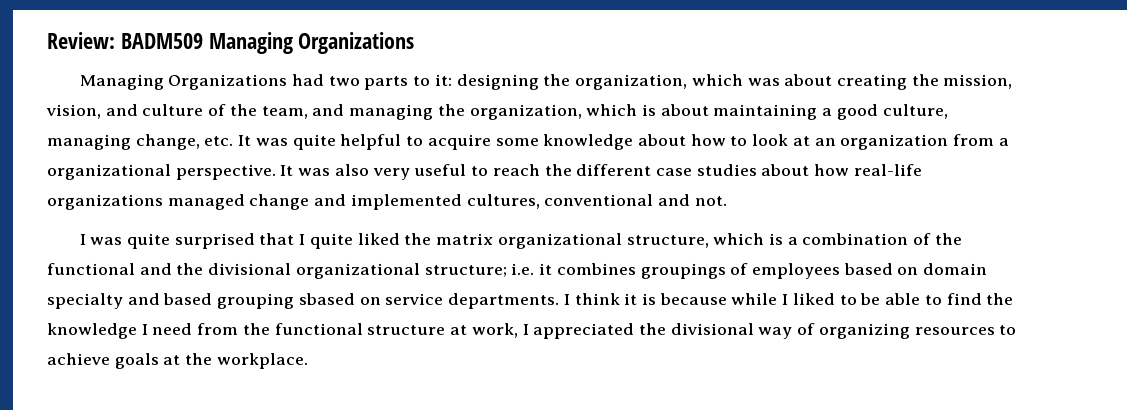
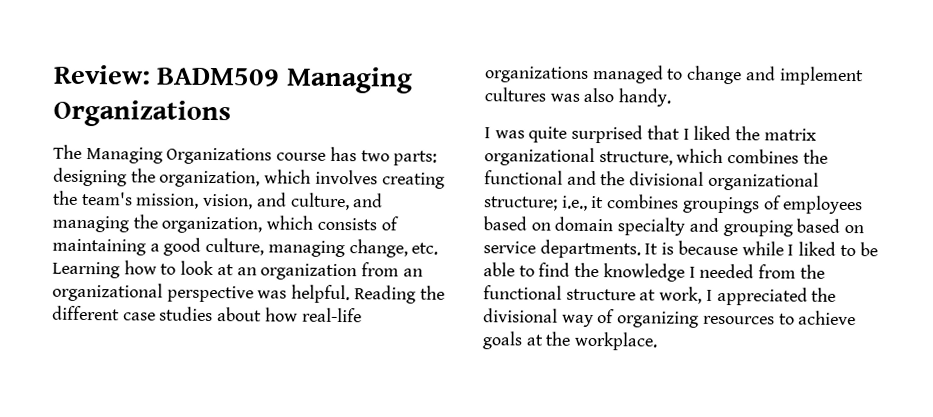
[79,74,452,90] Managing Organizations had two parts to it: -> [53,144,438,166] The Managing Organizations course has two parts:
[747,74,833,86] was about -> [314,169,378,185] involves
(939, 80) none -> [81,191,133,206] team's
[142,104,308,119] culture of the team, -> [289,192,350,211] culture,
[641,104,709,116] is about -> [316,216,399,231] consists of
[238,134,686,150] It was quite helpful to acquire some knowledge about -> [52,261,120,279] Learning
[998,138,1009,146] [47,164,540,180] a organizational perspective. It was also very useful to reach -> [402,268,423,277] [52,282,416,304] an organizational perspective was helpful. Reading
(245, 202) none -> [667,68,684,80] to
[350,194,727,210] implemented cultures, conventional and not. -> [778,66,864,86] [484,87,672,107] implement cultures was also handy.
[309,233,353,249] quite -> (690, 134) none
[769,233,932,245] is a combination of -> [727,149,800,164] combines
[511,263,535,275] i.e. -> [560,195,588,211] i.e.,
[163,293,638,309] based grouping sbased on service departments. I think it -> [722,218,865,237] [483,239,659,259] grouping based on service departments. It
[152,323,193,335] need -> [699,263,755,279] needed

